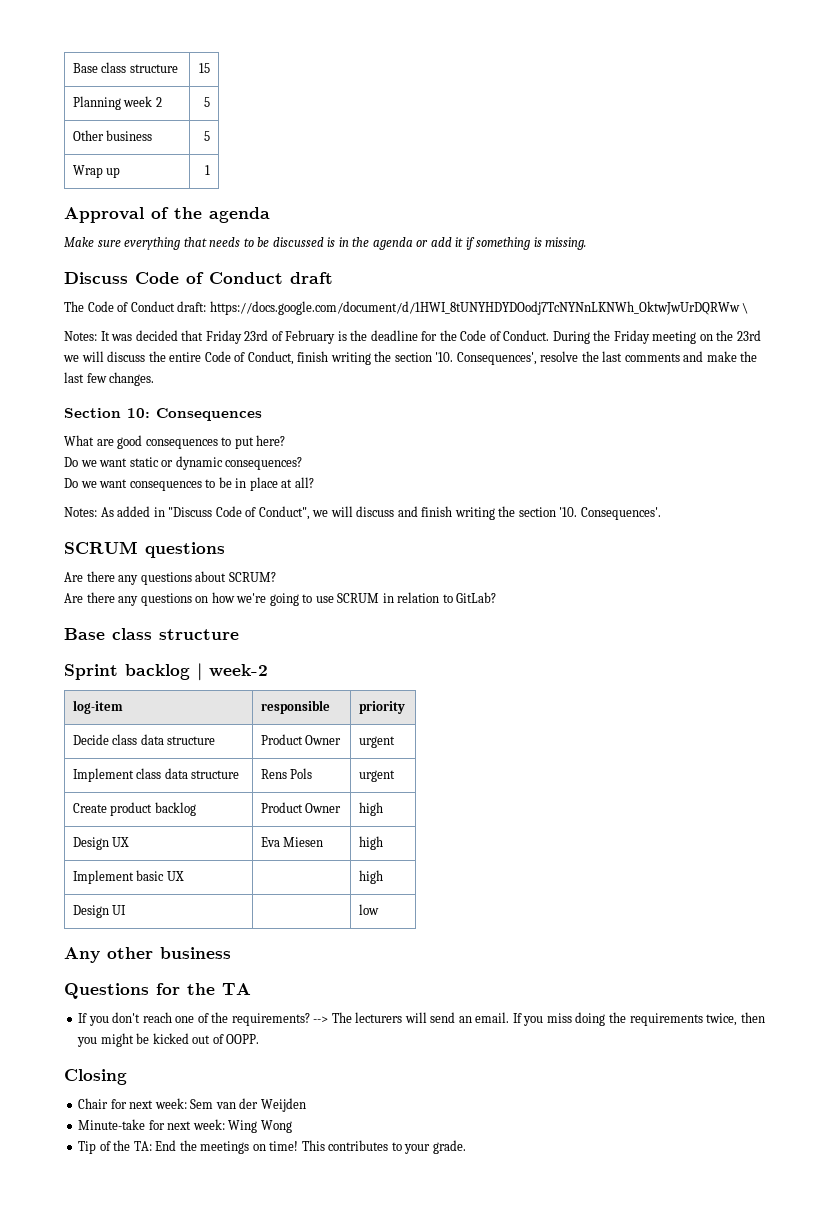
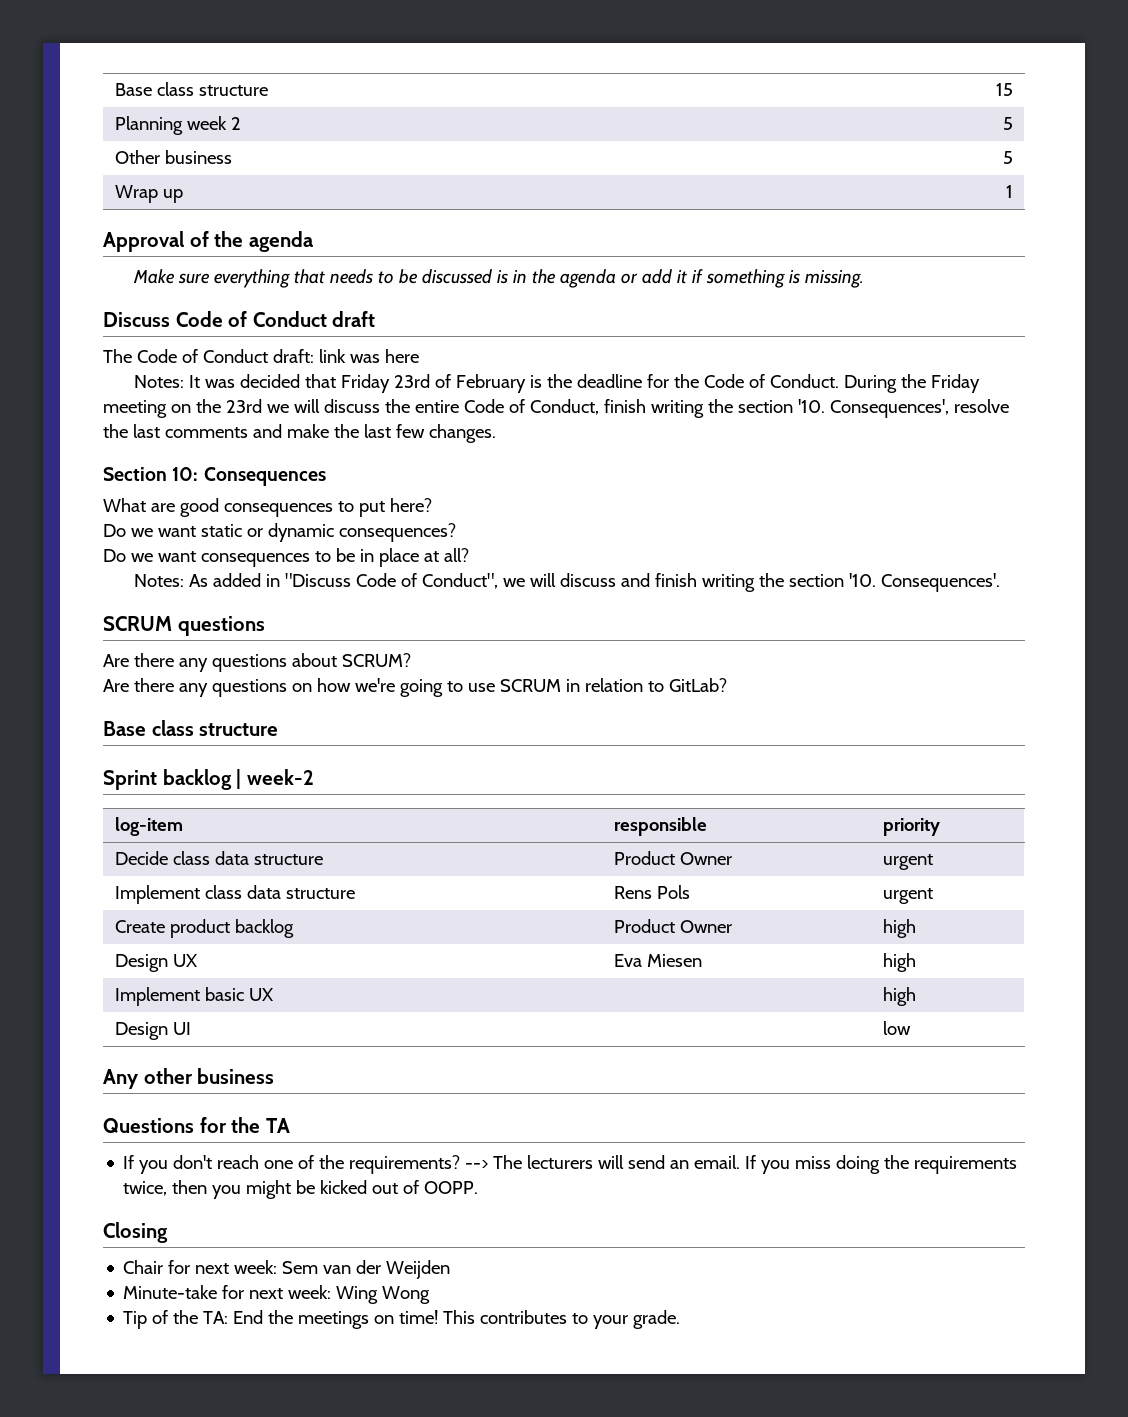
[209,301,749,315] https://docs.google.com/document/d/1HWI_8tUNYHDYDOodj7TcNYNnLKNWh_OktwJwUrDQRWw \ -> [318,349,419,363] link was here

